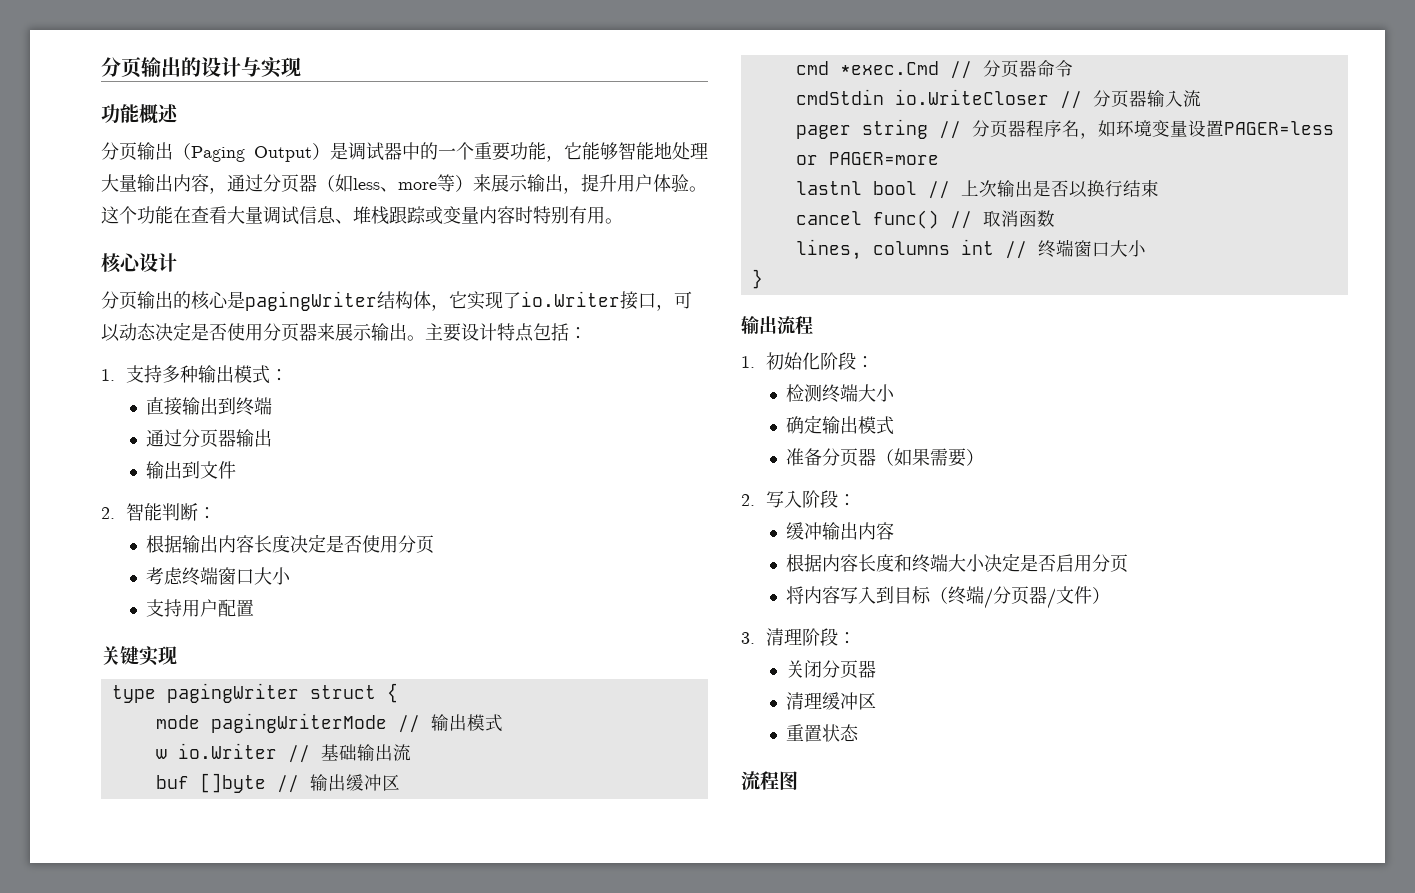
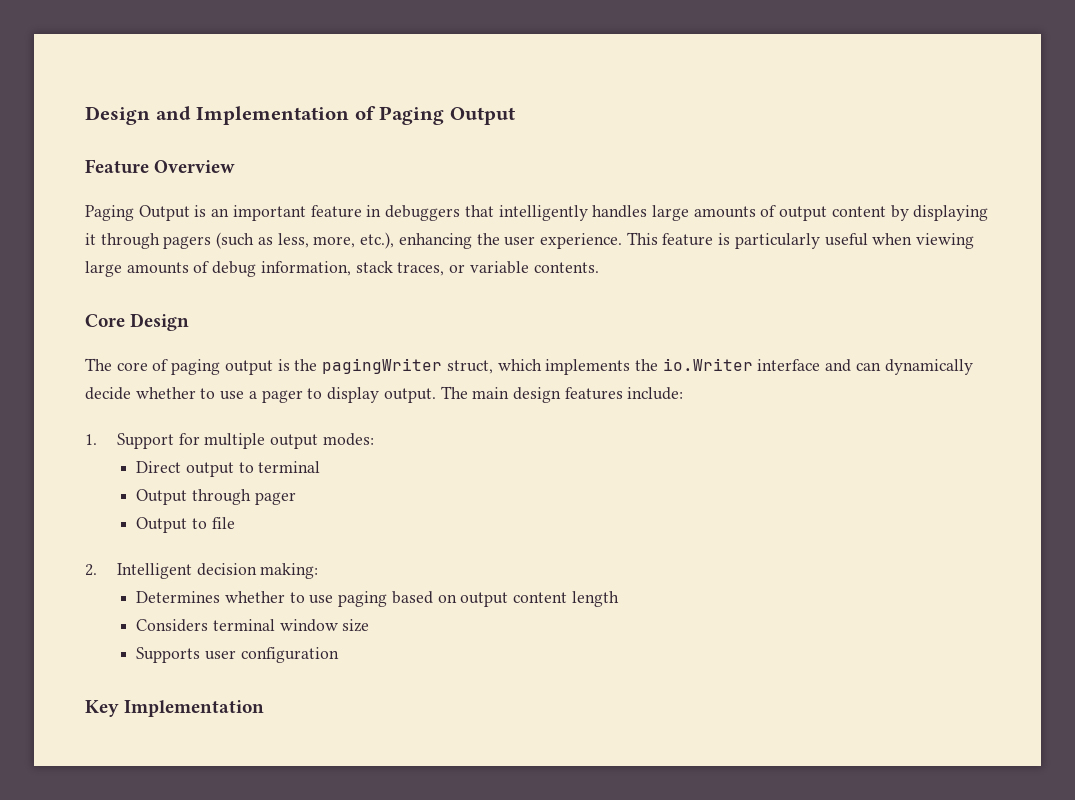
[101,56,301,78] [101,104,179,124] [101,142,708,162] [101,174,707,194] [101,206,623,225] [101,253,177,273] [101,291,692,311] [101,322,587,342] [101,365,289,384] [145,397,272,416] [145,429,272,448] [145,461,236,479] [101,503,217,521] [145,534,434,554] [145,567,291,586] [145,599,254,617] [101,646,177,666] [111,683,398,703] [155,713,503,733] [155,743,411,763] [155,773,400,793] [795,60,1073,79] [795,89,1201,109] [795,119,1334,139] [795,152,939,165] [795,180,1159,199] [795,210,1055,229] [795,239,1146,260] [751,269,763,289] [741,315,813,335] [741,352,875,370] [785,384,895,403] [785,415,894,435] [785,448,984,467] [741,490,857,508] [785,522,894,540] [785,553,1128,573] [785,586,1110,609] [741,628,857,646] [785,660,876,679] [785,692,876,710] [785,724,859,742] [741,771,798,790] 分页输出的设计与实现 // 功能概述 // 分页输出（Paging Output）是调试器中的一个重要功能，它能够智能地处理大量输出内容，通过分页器（如less、more等）来展示输出，提升用户体验。这个功能在查看大量调试信息、堆栈跟踪或变量内容时特别有用。 // 核心设计 // 分页输出的核心是pagingWriter结构体，它实现了io.Writer接口，可以动态决定是否使用分页器来展示输出。主要设计特点包括： // 1.支持多种输出模式： // 直接输出到终端 // 通过分页器输出 // 输出到文件 // 2.智能判断： // 根据输出内容长度决定是否使用分页 // 考虑终端窗口大小 // 支持用户配置 // 关键实现 // type pagingWriter struct { // mode pagingWriterMode // 输出模式 // w io.Writer // 基础输出流 // buf []byte // 输出缓冲区 // cmd *exec.Cmd // 分页器命令 // cmdStdin io.WriteCloser // 分页器输入流 // pager string // 分页器程序名，如环境变量设置PAGER=less or PAGER=more // lastnl bool // 上次输出是否以换行结束 // cancel func() // 取消函数 // lines, columns int // 终端窗口大小 // } // 输出流程 // 1.初始化阶段： // 检测终端大小 // 确定输出模式 // 准备分页器（如果需要） // 2.写入阶段： // 缓冲输出内容 // 根据内容长度和终端大小决定是否启用分页 // 将内容写入到目标（终端/分页器/文件） // 3.清理阶段： // 关闭分页器 // 清理缓冲区 // 重置状态 // 流程图 -> [85,106,515,125] [85,159,236,174] [85,205,989,221] [85,232,975,249] [85,261,599,277] [85,313,190,331] [85,358,973,375] [85,386,684,403] [85,433,374,449] [136,461,321,477] [136,489,296,505] [136,517,235,533] [85,563,319,579] [136,591,619,607] [136,619,370,632] [136,647,339,663] [85,700,265,717] Design and Implementation of Paging Output // Feature Overview // Paging Output is an important feature in debuggers that intelligently handles large amounts of output content by displaying it through pagers (such as less, more, etc.), enhancing the user experience. This feature is particularly useful when viewing large amounts of debug information, stack traces, or variable contents. // Core Design // The core of paging output is the pagingWriter struct, which implements the io.Writer interface and can dynamically decide whether to use a pager to display output. The main design features include: // 1. Support for multiple output modes: // Direct output to terminal // Output through pager // Output to file // 2. Intelligent decision making: // Determines whether to use paging based on output content length // Considers terminal window size // Supports user configuration // Key Implementation

